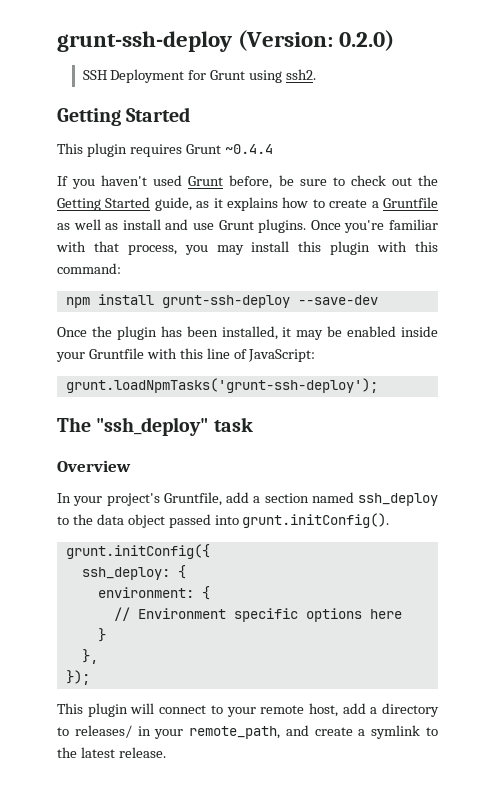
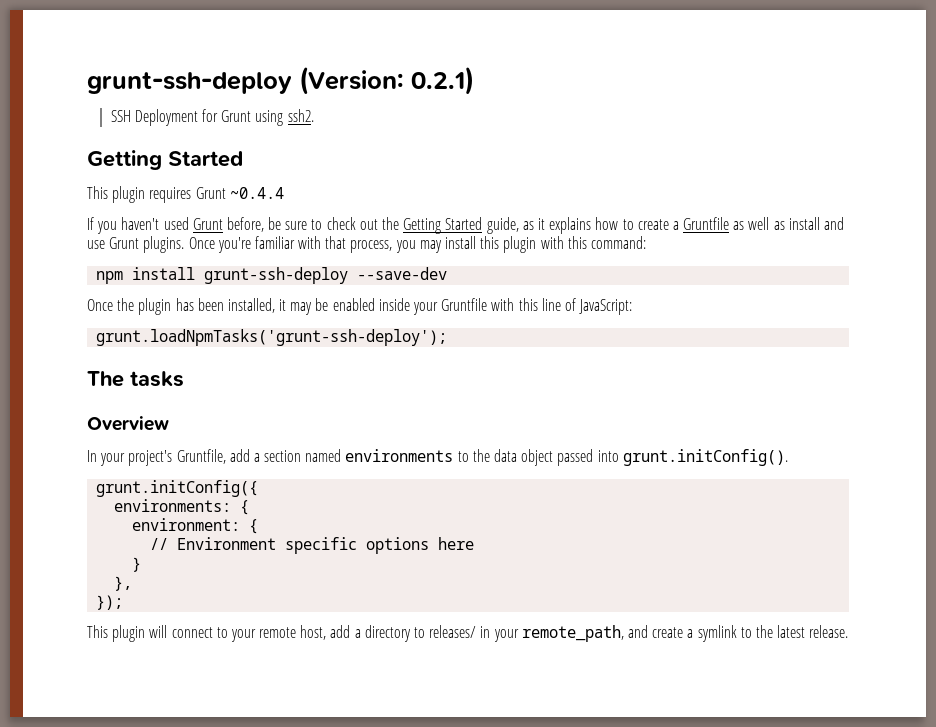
[339,30,395,51] 0.2.0) -> [411,66,474,95] 0.2.1)
[96,417,253,436] "ssh_deploy" task -> [130,371,184,387] tasks
[358,493,438,506] ssh_deploy -> [345,449,454,462] environments
[81,567,170,580] ssh_deploy: -> [114,499,232,512] environments:

